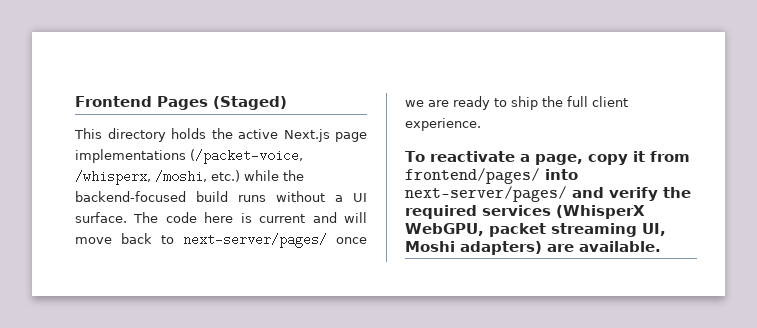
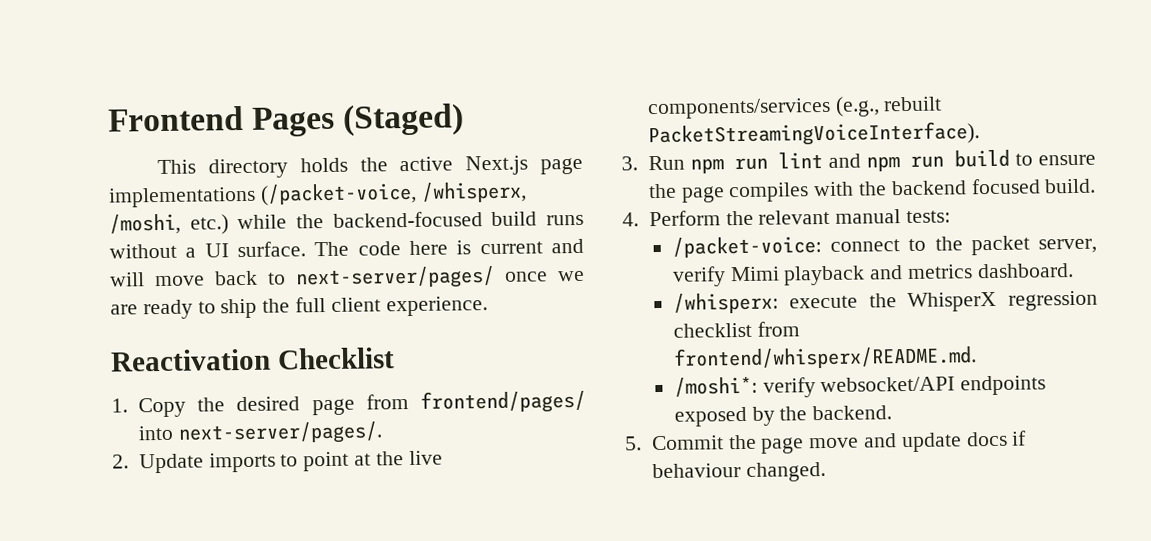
[405,151,690,165] [405,168,578,184] [405,186,691,202] [405,205,645,219] [405,223,666,237] [405,241,661,255] To reactivate a page, copy it from frontend/pages/ into next-server/pages/ and verify the required services (WhisperX WebGPU, packet streaming UI, Moshi adapters) are available. -> [110,347,395,372] [111,389,586,418] [137,421,383,445] [112,450,443,474] [646,96,943,120] [647,121,980,148] [621,149,1096,174] [647,178,1097,203] [622,209,951,227] [671,235,1097,258] [671,263,1074,287] [672,290,1098,314] [672,321,800,338] [672,345,977,370] [673,375,1047,398] [673,405,893,427] [625,430,1028,454] [651,462,826,482] Reactivation Checklist // 1. Copy the desired page from frontend/pages/ into next-server/pages/. // 2. Update imports to point at the live components/services (e.g., rebuilt PacketStreamingVoiceInterface). // 3. Run npm run lint and npm run build to ensure the page compiles with the backend focused build. // 4. Perform the relevant manual tests: // /packet-voice: connect to the packet server, verify Mimi playback and metrics dashboard. // /whisperx: execute the WhisperX regression checklist from frontend/whisperx/README.md. // /moshi*: verify websocket/API endpoints exposed by the backend. // 5. Commit the page move and update docs if behaviour changed.

